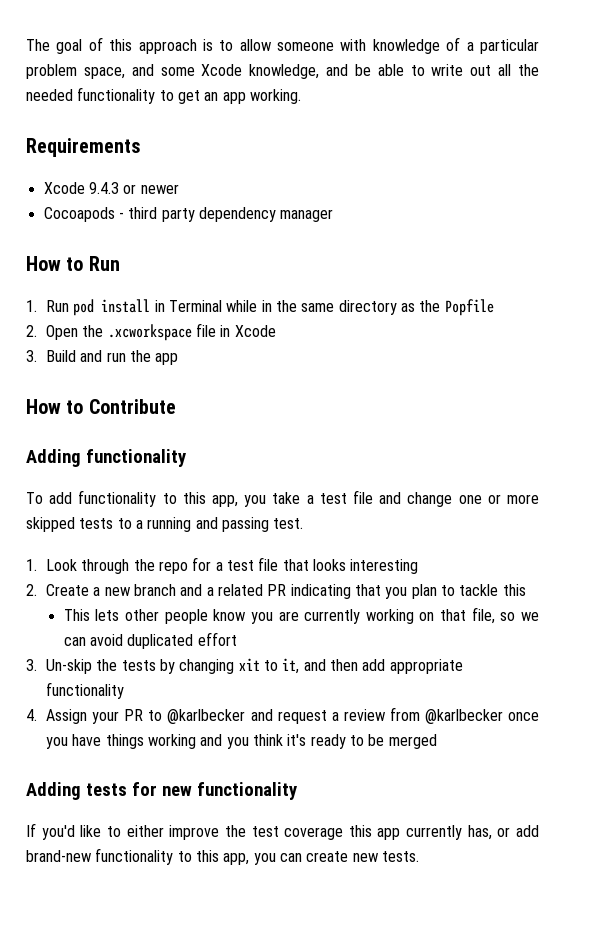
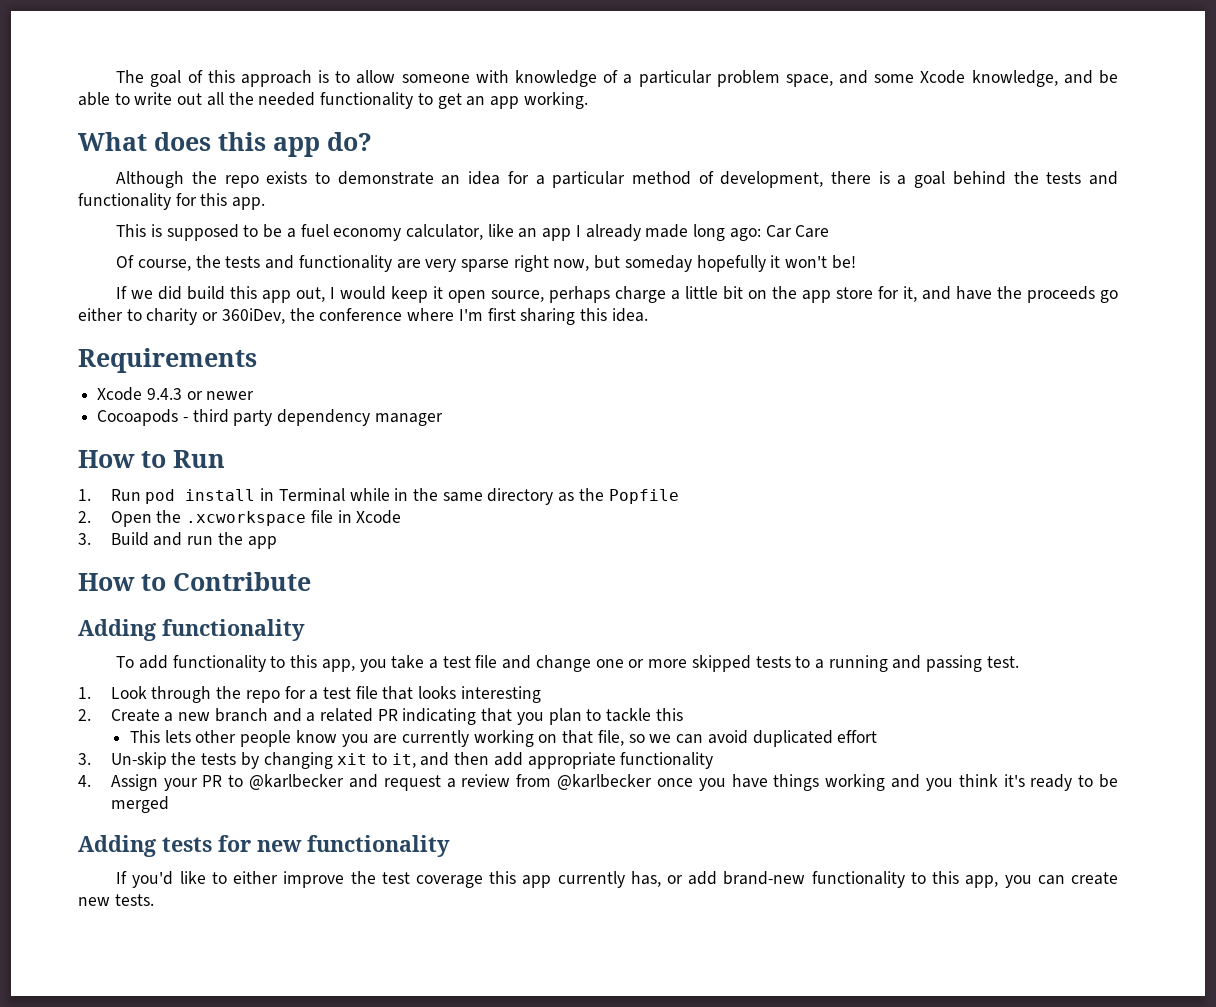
(301, 96) none -> [78,132,372,157] [116,171,1119,188] [78,193,266,210] [116,224,830,241] [116,255,856,272] [116,286,1119,303] [78,308,648,325] // What does this app do? // Although the repo exists to demonstrate an idea for a particular method of development, there is a goal behind the tests and functionality for this app. // This is supposed to be a fuel economy calculator, like an app I already made long ago: Car Care // Of course, the tests and functionality are very sparse right now, but someday hopefully it won't be! // If we did build this app out, I would keep it open source, perhaps charge a little bit on the app store for it, and have the proceeds go either to charity or 360iDev, the conference where I'm first sharing this idea.

